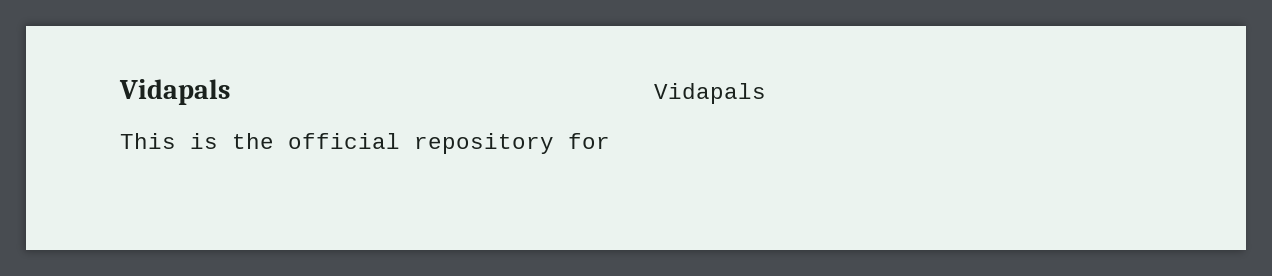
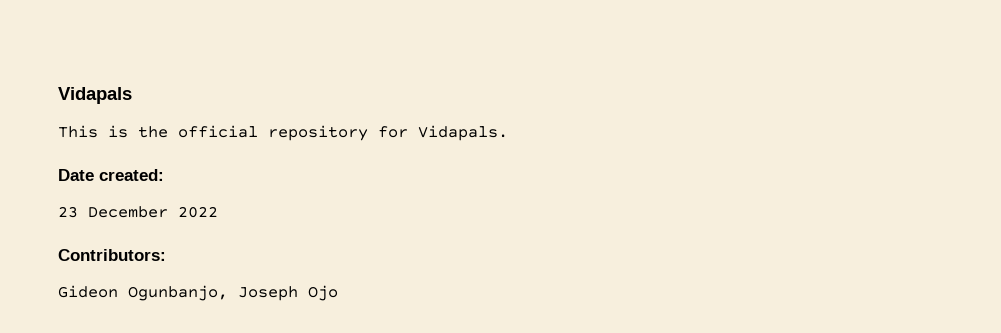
[654,83,766,104] Vidapals -> [418,125,508,141] [58,169,164,181] [58,206,218,218] [58,249,166,261] [58,285,338,301] Vidapals. // Date created: // 23 December 2022 // Contributors: // Gideon Ogunbanjo, Joseph Ojo

